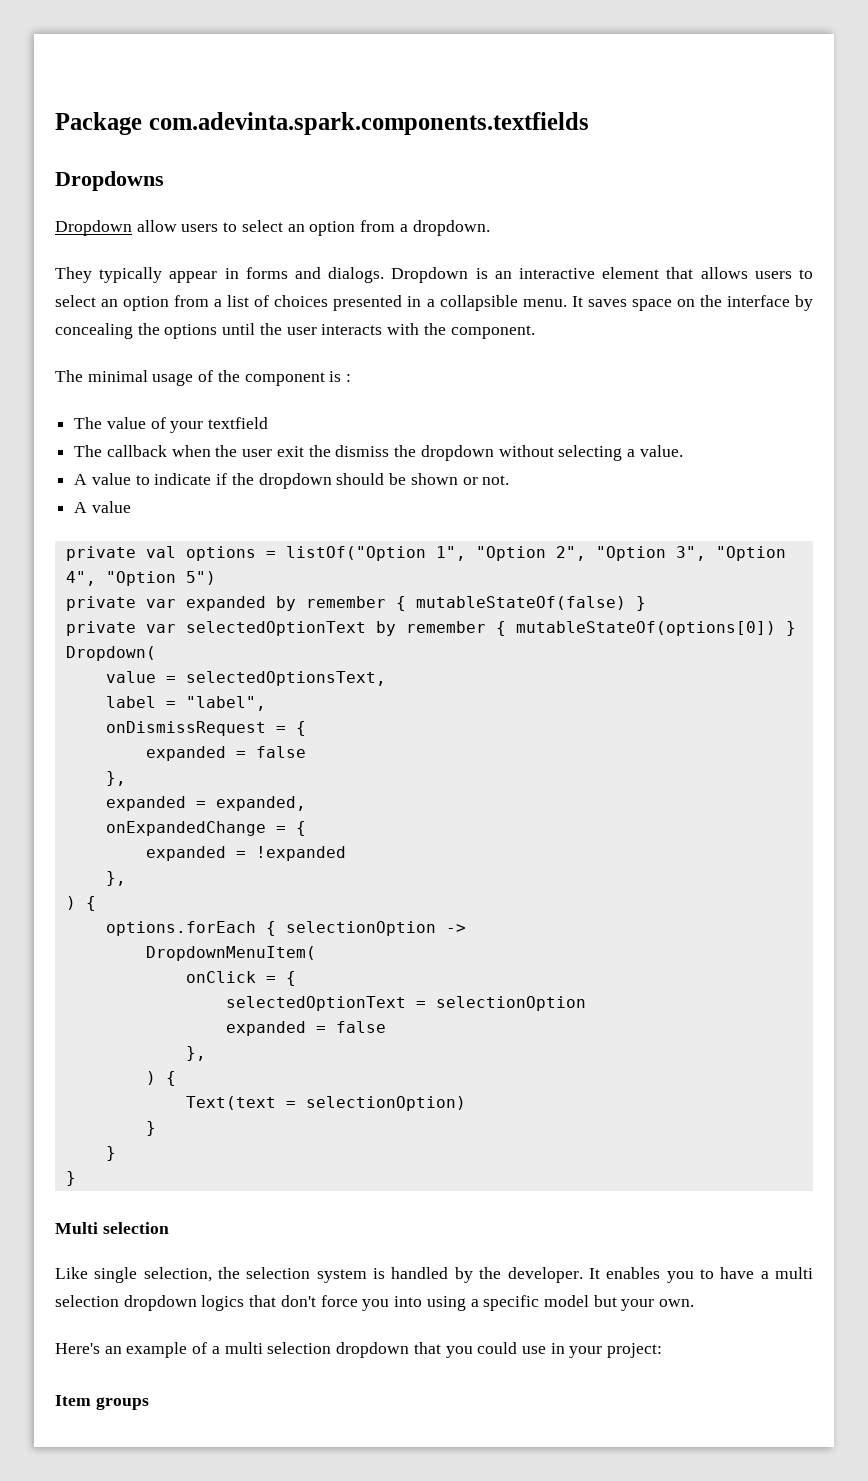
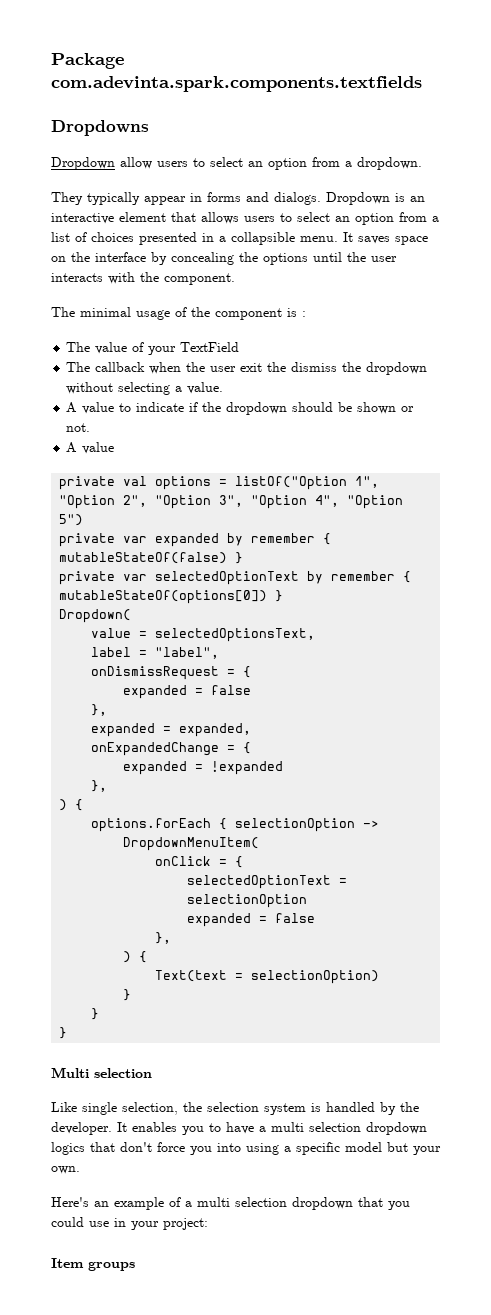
[208,417,269,429] textfield -> [180,342,240,352] TextField

